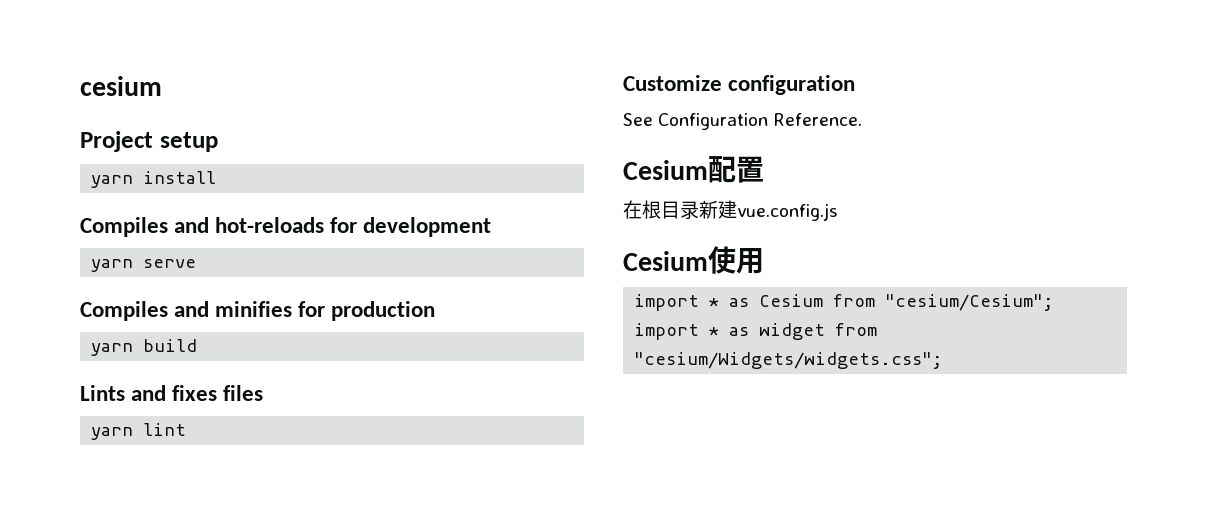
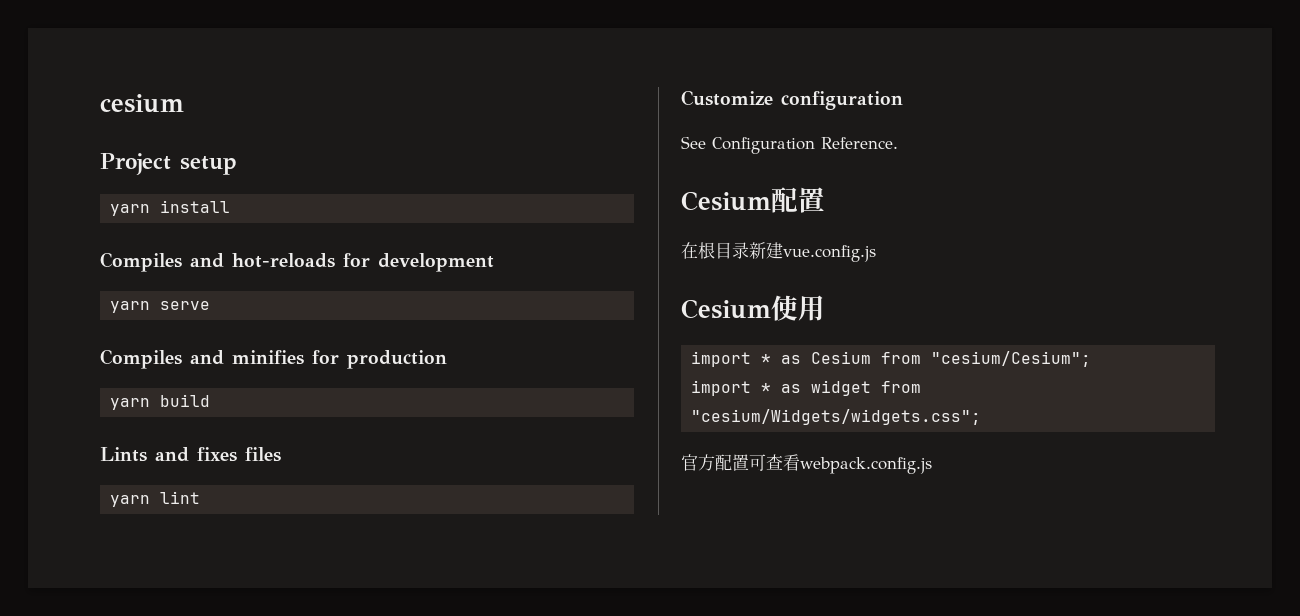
(943, 360) none -> [681,454,932,474] // 官方配置可查看webpack.config.js

